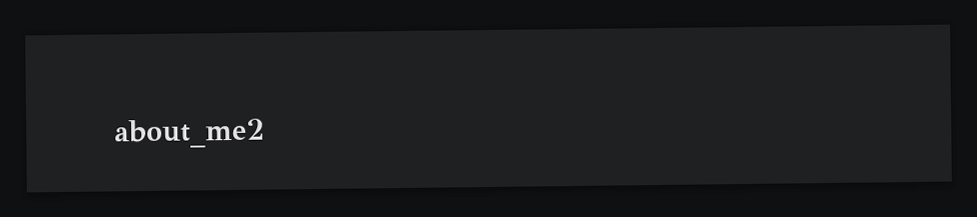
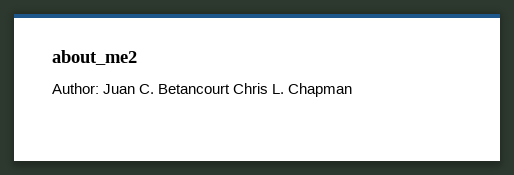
(265, 133) none -> [52,83,353,97] // Author: Juan C. Betancourt Chris L. Chapman

